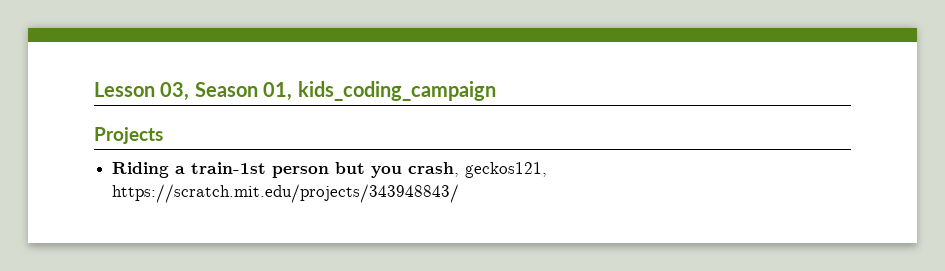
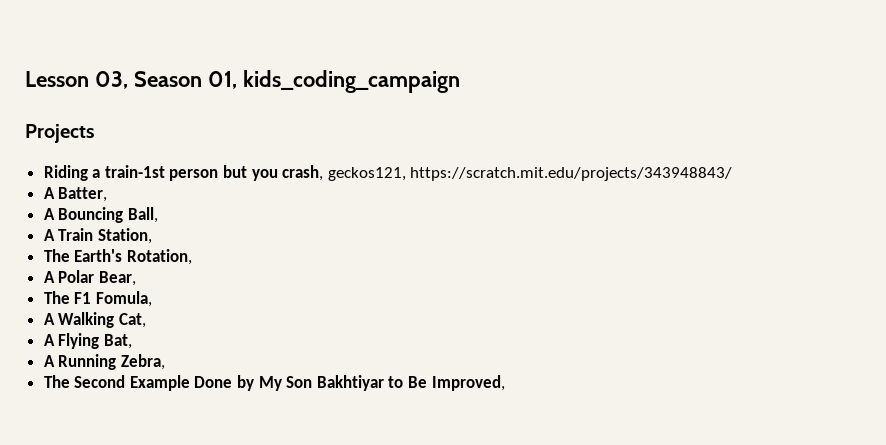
(460, 193) none -> [43,187,108,202] [43,207,158,223] [43,228,152,244] [43,249,192,265] [43,270,136,286] [43,291,152,307] [43,312,146,328] [43,333,132,349] [43,354,165,370] [43,375,505,391] // A Batter, // A Bouncing Ball, // A Train Station, // The Earth's Rotation, // A Polar Bear, // The F1 Fomula, // A Walking Cat, // A Flying Bat, // A Running Zebra, // The Second Example Done by My Son Bakhtiyar to Be Improved,

